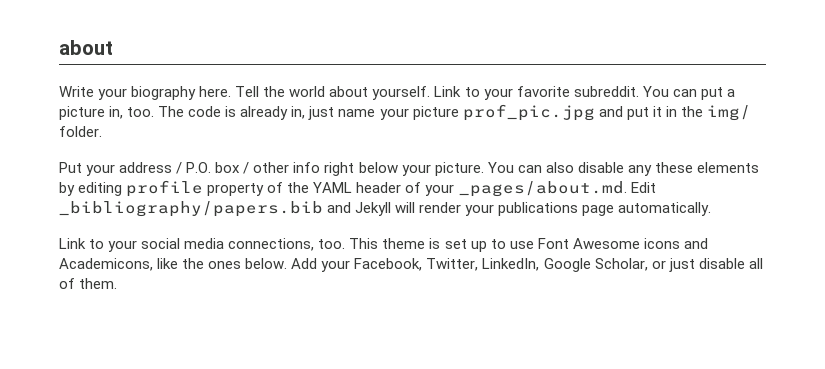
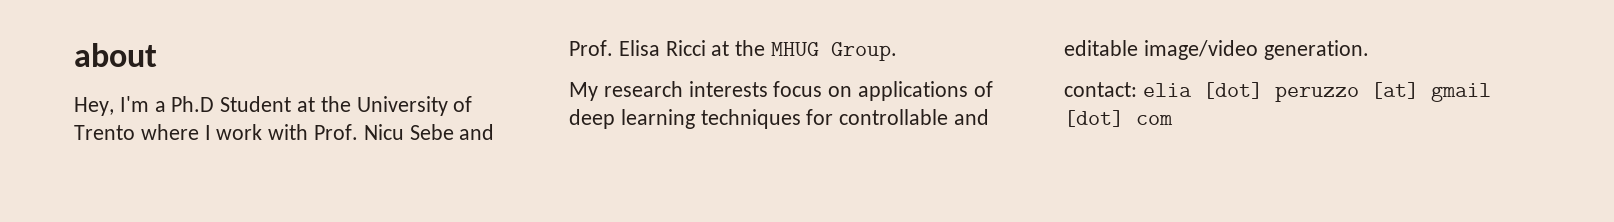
[59,86,735,100] [59,104,751,121] [59,126,102,137] [59,162,759,176] [59,180,656,197] [59,201,712,217] [59,238,708,252] [59,258,763,272] [59,278,118,289] Write your biography here. Tell the world about yourself. Link to your favorite subreddit. You can put a picture in, too. The code is already in, just name your picture prof_pic.jpg and put it in the img/ folder. // Put your address / P.O. box / other info right below your picture. You can also disable any these elements by editing profile property of the YAML header of your _pages/about.md. Edit _bibliography/papers.bib and Jekyll will render your publications page automatically. // Link to your social media connections, too. This theme is set up to use Font Awesome icons and Academicons, like the ones below. Add your Facebook, Twitter, LinkedIn, Google Scholar, or just disable all of them. -> [74,96,473,116] [74,124,495,140] [569,40,898,61] [569,81,993,101] [569,109,990,129] [1064,40,1369,60] [1064,82,1491,102] [1064,110,1173,127] Hey, I'm a Ph.D Student at the University of Trento where I work with Prof. Nicu Sebe and Prof. Elisa Ricci at the MHUG Group. // My research interests focus on applications of deep learning techniques for controllable and editable image/video generation. // contact: elia [dot] peruzzo [at] gmail [dot] com

